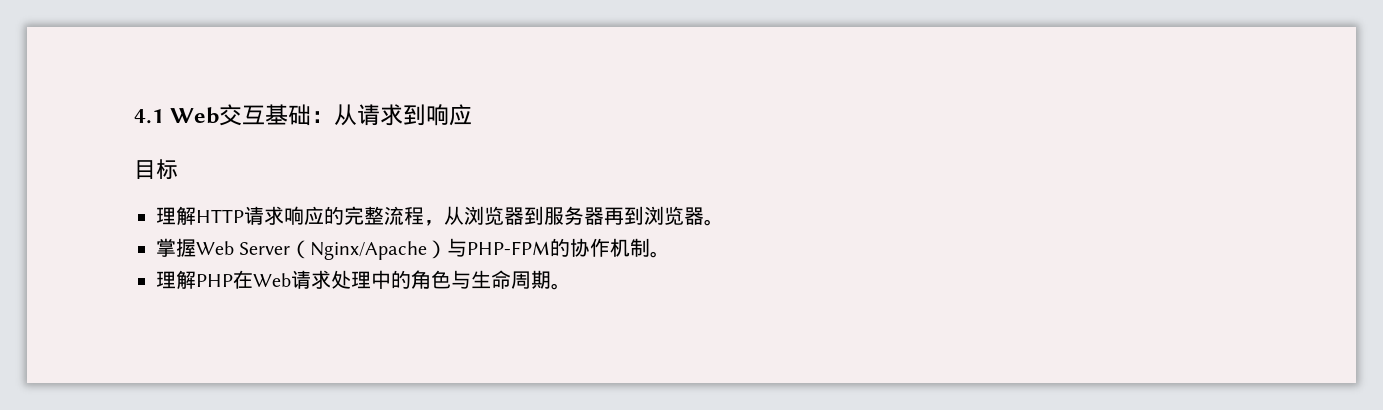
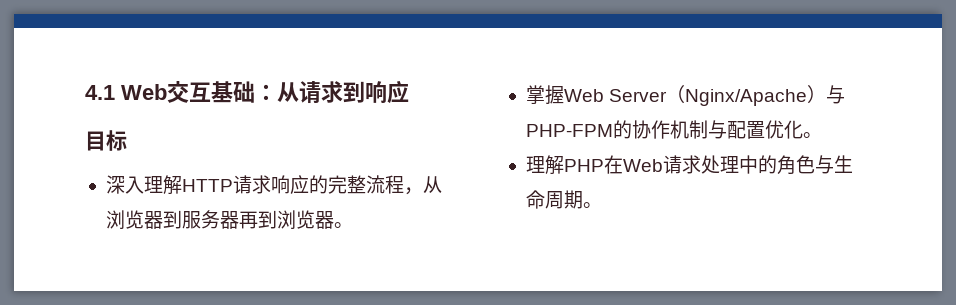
(178, 169) none -> [105,175,144,194] 深入
(651, 247) none -> [707,120,803,139] 与配置优化

